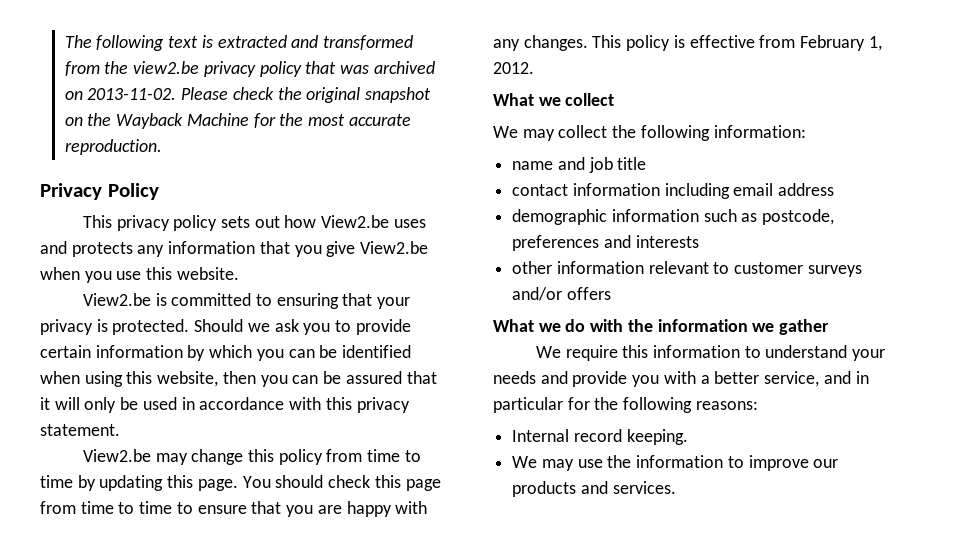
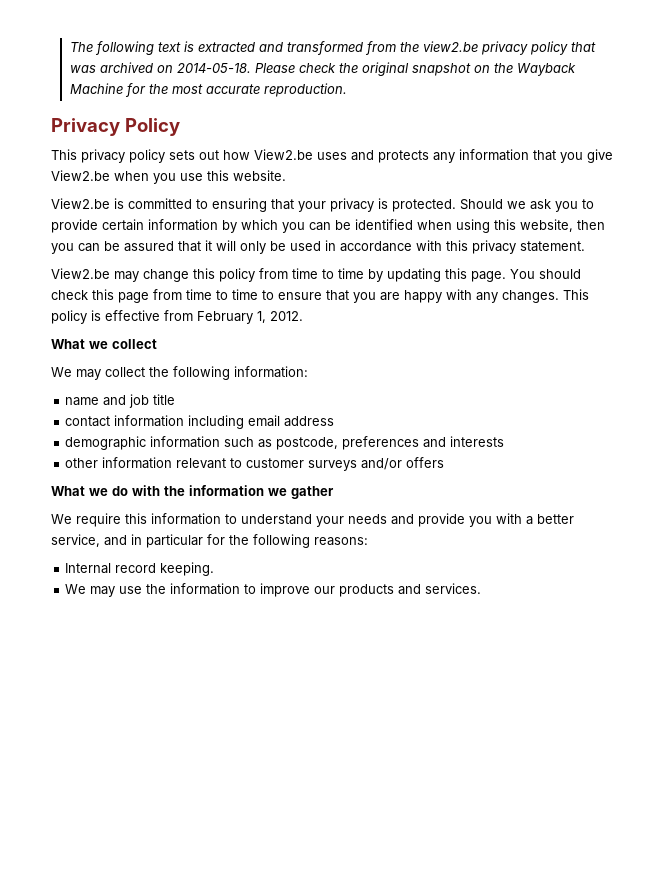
[87,88,177,100] 2013-11-02. -> [176,63,251,73] 2014-05-18.

